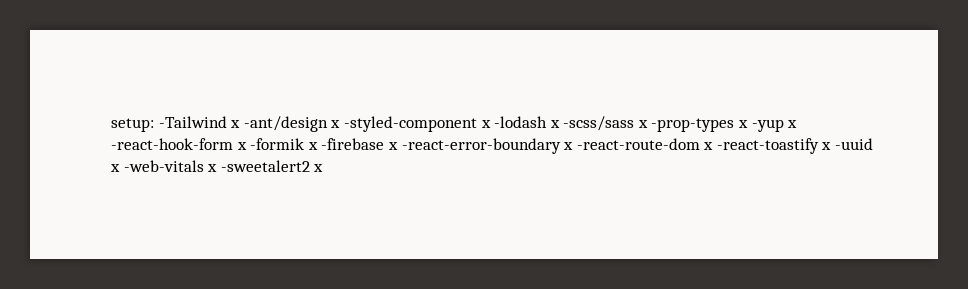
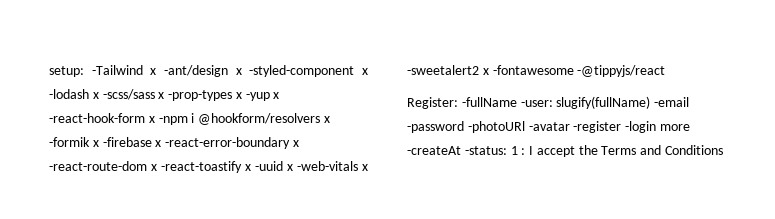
(247, 146) none -> [158,113,330,125] -npm i @hookform/resolvers x
(324, 168) none -> [492,65,666,77] [407,96,690,109] [407,121,690,133] [407,145,724,157] -fontawesome -@tippyjs/react // Register: -fullName -user: slugify(fullName) -email -password -photoURl -avatar -register -login more -createAt -status: 1 : I accept the Terms and Conditions

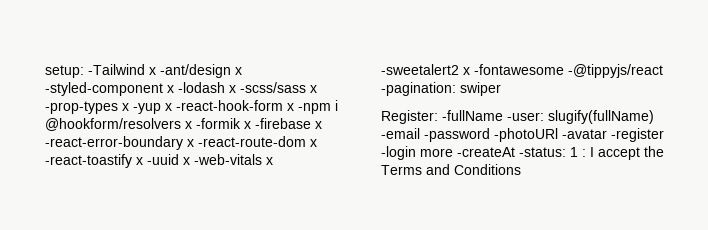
(666, 71) none -> [381,82,501,96] -pagination: swiper

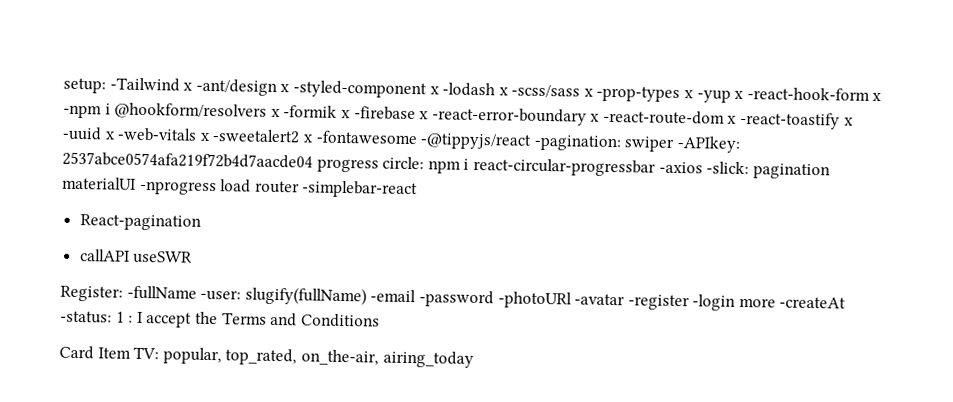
(501, 89) none -> [676,136,740,153] [62,151,830,180] [62,176,419,199] [79,214,201,231] [79,249,194,264] -APIkey: 2537abce0574afa219f72b4d7aacde04 progress circle: npm i react-circular-progressbar -axios -slick: pagination materialUI -nprogress load router -simplebar-react // React-pagination // callAPI useSWR
(521, 169) none -> [59,345,474,368] // Card Item TV: popular, top_rated, on_the-air, airing_today

